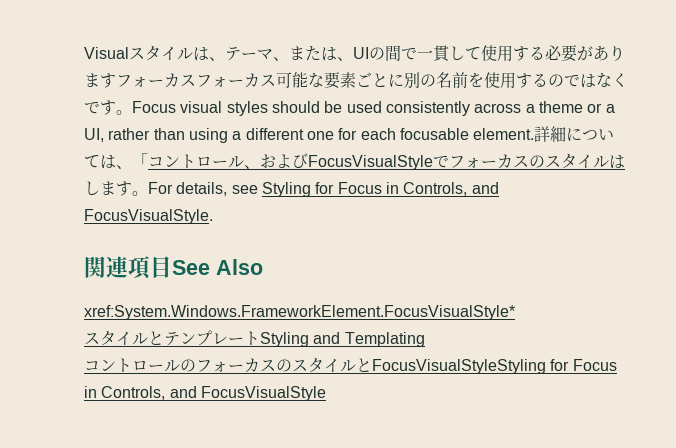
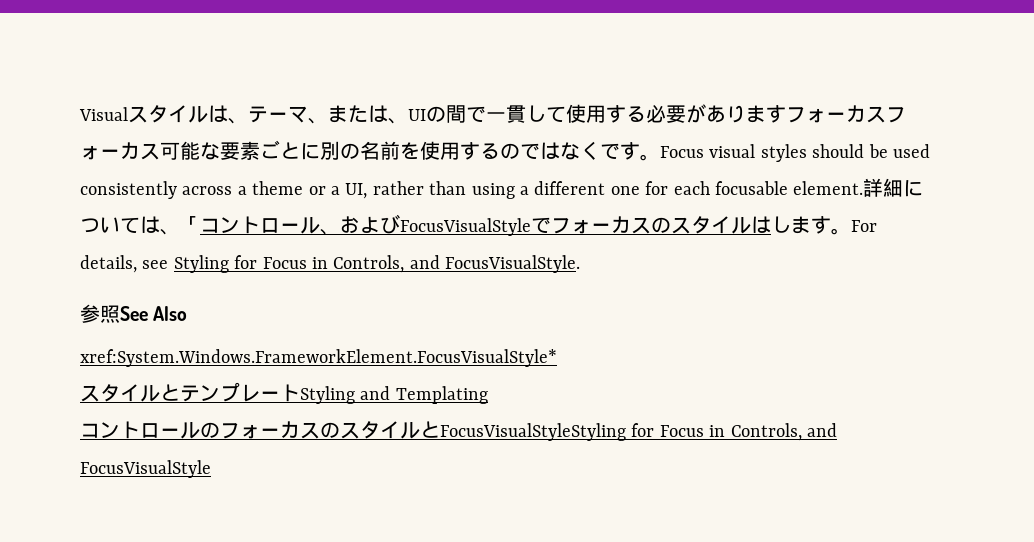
[84,256,172,279] 関連項目 -> [80,304,120,323] 参照

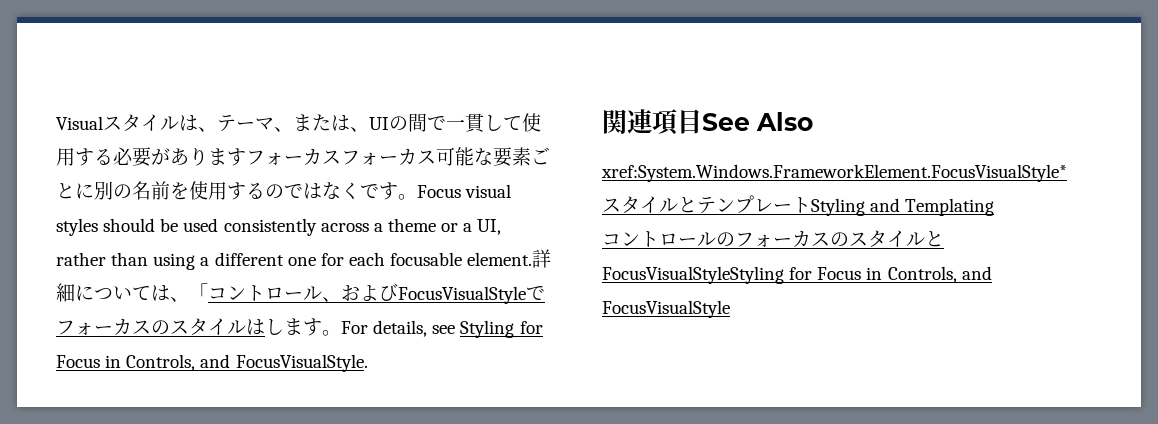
[80,304,120,323] 参照 -> [602,109,702,135] 関連項目

